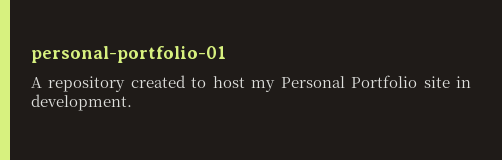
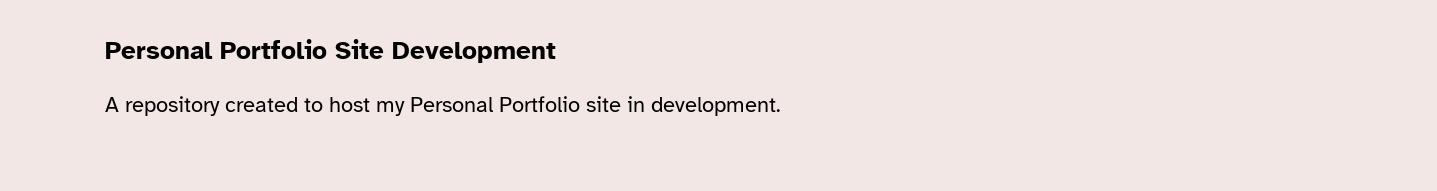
[31,46,226,63] personal-portfolio-01 -> [105,39,556,63] Personal Portfolio Site Development

